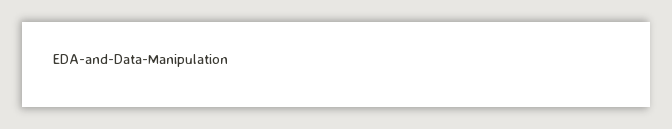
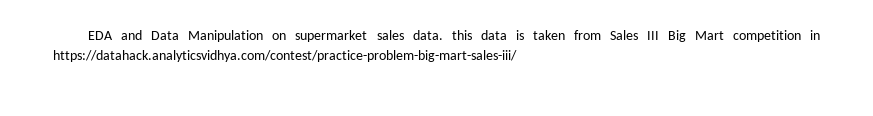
[53,54,228,67] EDA-and-Data-Manipulation -> [88,30,821,42] [53,50,517,62] EDA and Data Manipulation on supermarket sales data. this data is taken from Sales III Big Mart competition in https://datahack.analyticsvidhya.com/contest/practice-problem-big-mart-sales-iii/

